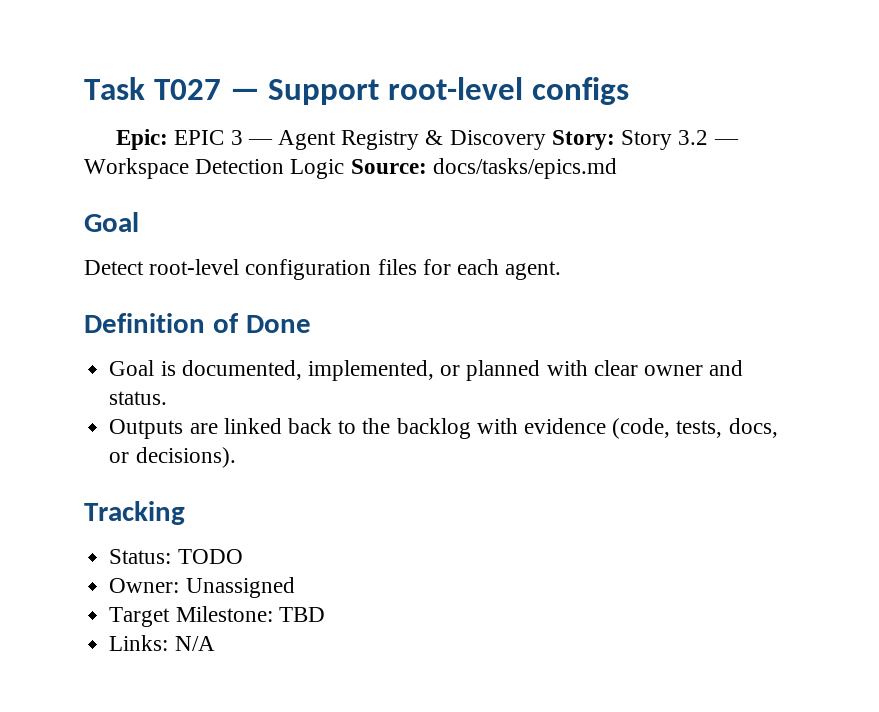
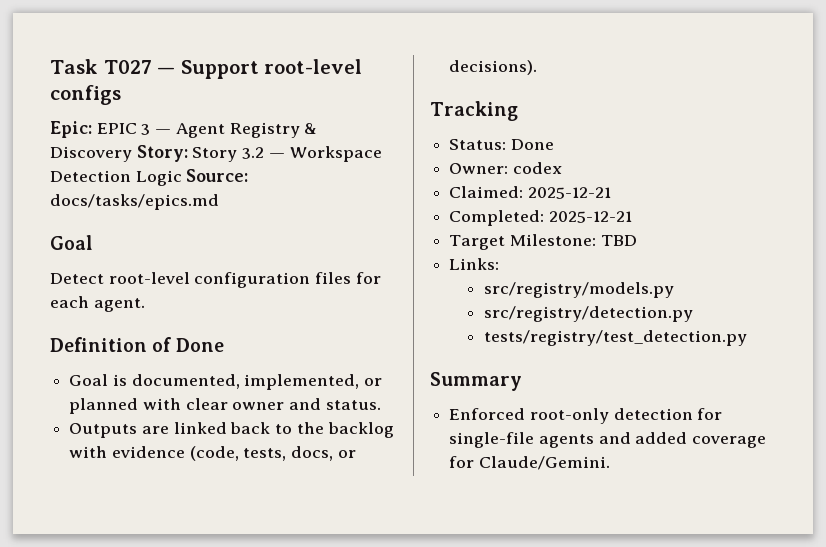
[177,549,243,564] TODO -> [510,139,554,150] Done
[185,577,295,598] Unassigned -> [512,162,562,174] [449,186,611,199] [449,210,632,226] codex // Claimed: 2025-12-21 // Completed: 2025-12-21
[174,636,215,651] N/A -> [483,282,674,298] [483,306,693,322] [483,330,747,346] [430,372,522,391] [449,408,723,424] [449,432,767,448] [449,456,610,470] // src/registry/models.py // src/registry/detection.py // tests/registry/test_detection.py // Summary // Enforced root-only detection for single-file agents and added coverage for Claude/Gemini.

